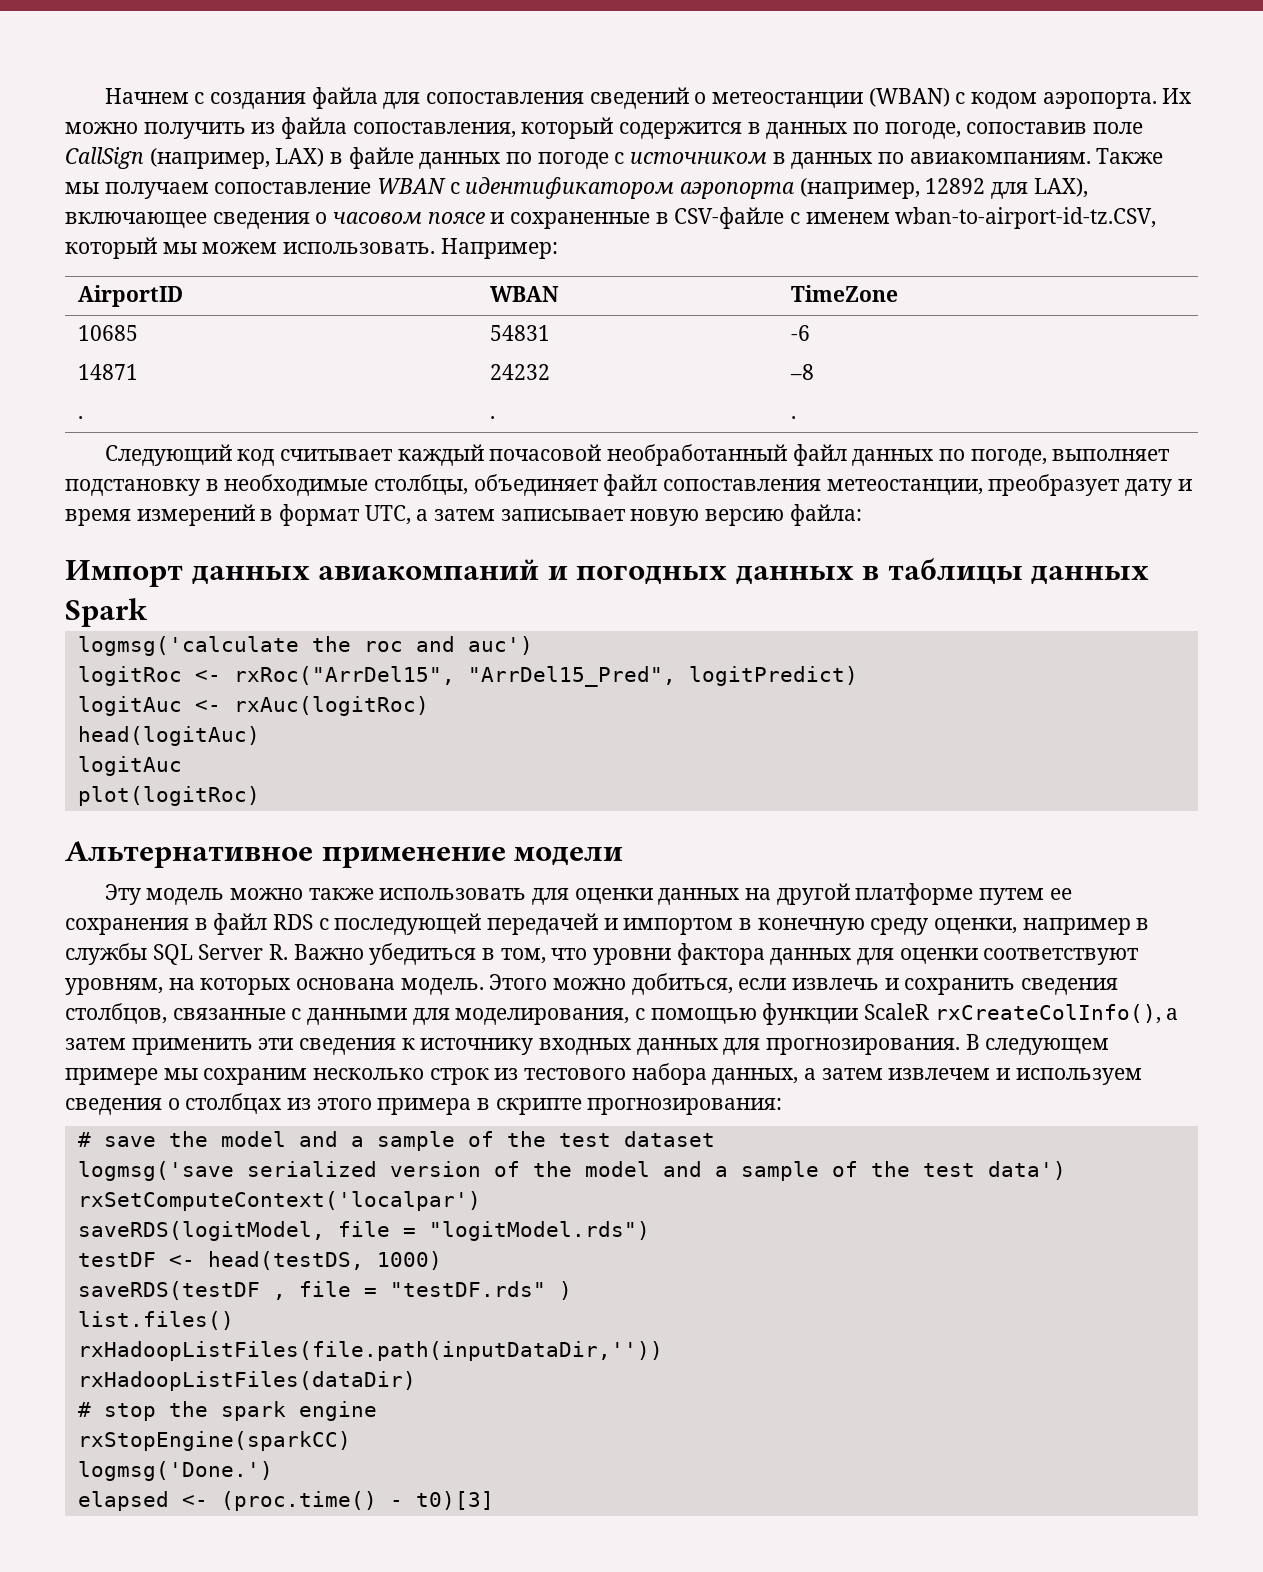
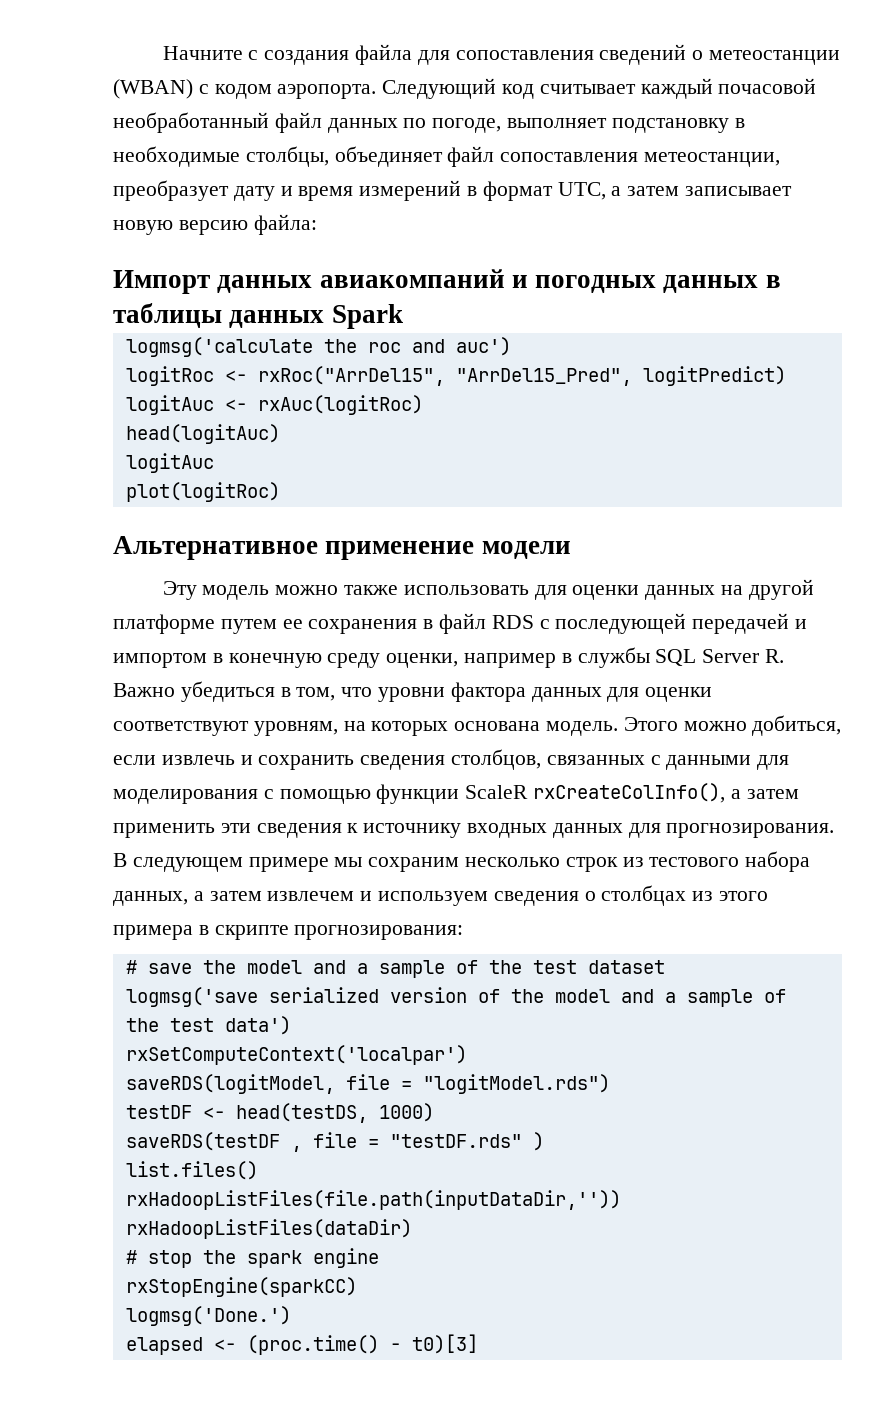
[104,88,189,104] Начнем -> [162,46,243,60] Начните
[1162,88,1193,104] [65,117,1144,139] [65,147,1164,169] [65,177,1088,199] [65,207,1157,229] [65,237,558,259] [78,285,184,307] [490,286,560,302] [791,285,899,302] [78,325,139,341] [490,325,551,341] [791,325,811,341] [78,364,139,380] [490,364,551,380] [790,364,815,380] [78,416,84,419] [490,416,496,419] [791,416,797,419] Их можно получить из файла сопоставления, который содержится в данных по погоде, сопоставив поле CallSign (например, LAX) в файле данных по погоде с источником в данных по авиакомпаниям. Также мы получаем сопоставление WBAN с идентификатором аэропорта (например, 12892 для LAX), включающее сведения о часовом поясе и сохраненные в CSV-файле с именем wban-to-airport-id-tz.CSV, который мы можем использовать. Например: // AirportID | WBAN | TimeZone // 10685 | 54831 | -6 // 14871 | 24232 | –8 // . | . | . // -> (377, 91) none
[172,1008,286,1020] связанные -> [546,755,645,765] связанных
[455,1008,630,1025] моделирования, -> [113,789,258,804] моделирования

